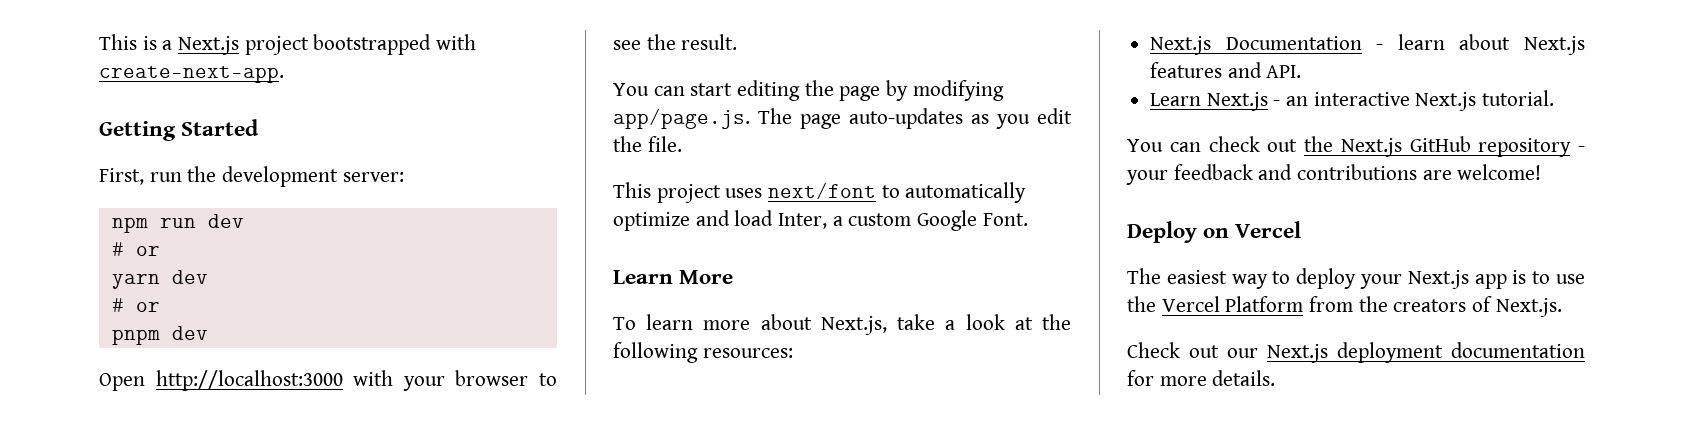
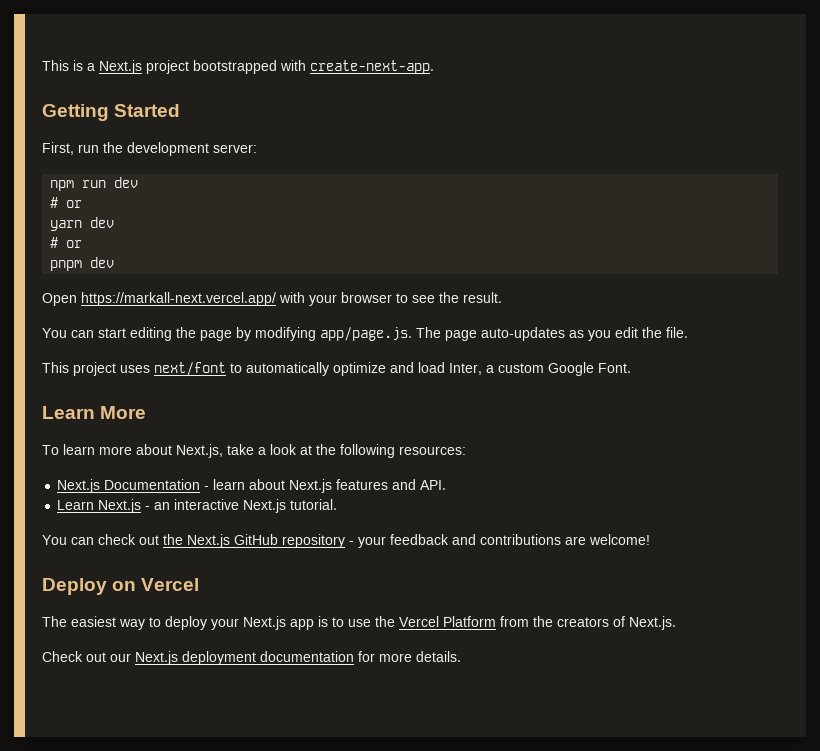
[155,370,343,391] http://localhost:3000 -> [81,292,276,306] https://markall-next.vercel.app/

